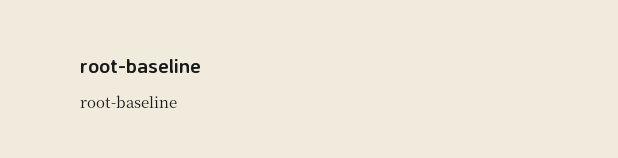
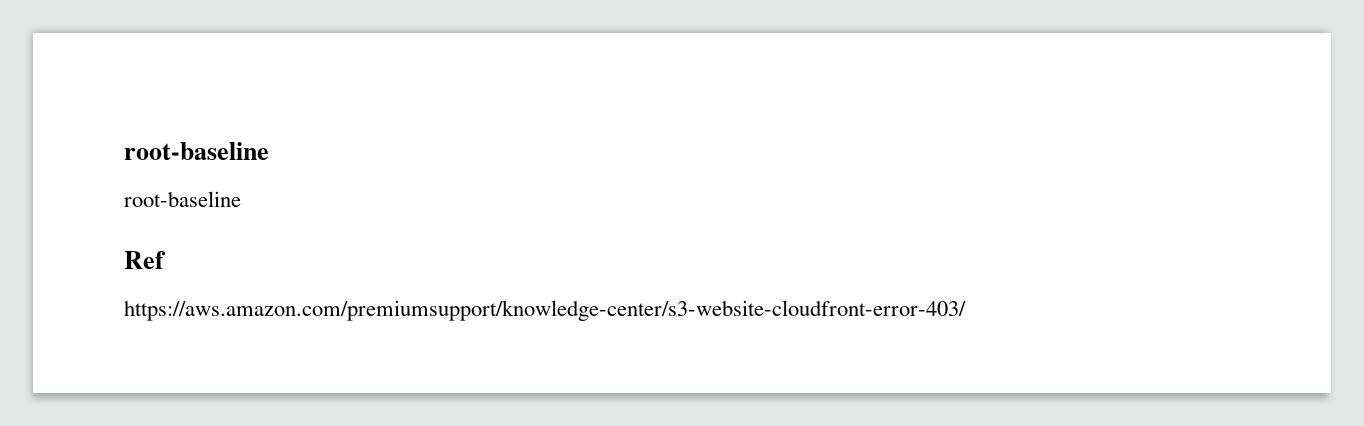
(177, 101) none -> [124,251,166,269] [124,300,966,321] // Ref // https://aws.amazon.com/premiumsupport/knowledge-center/s3-website-cloudfront-error-403/

